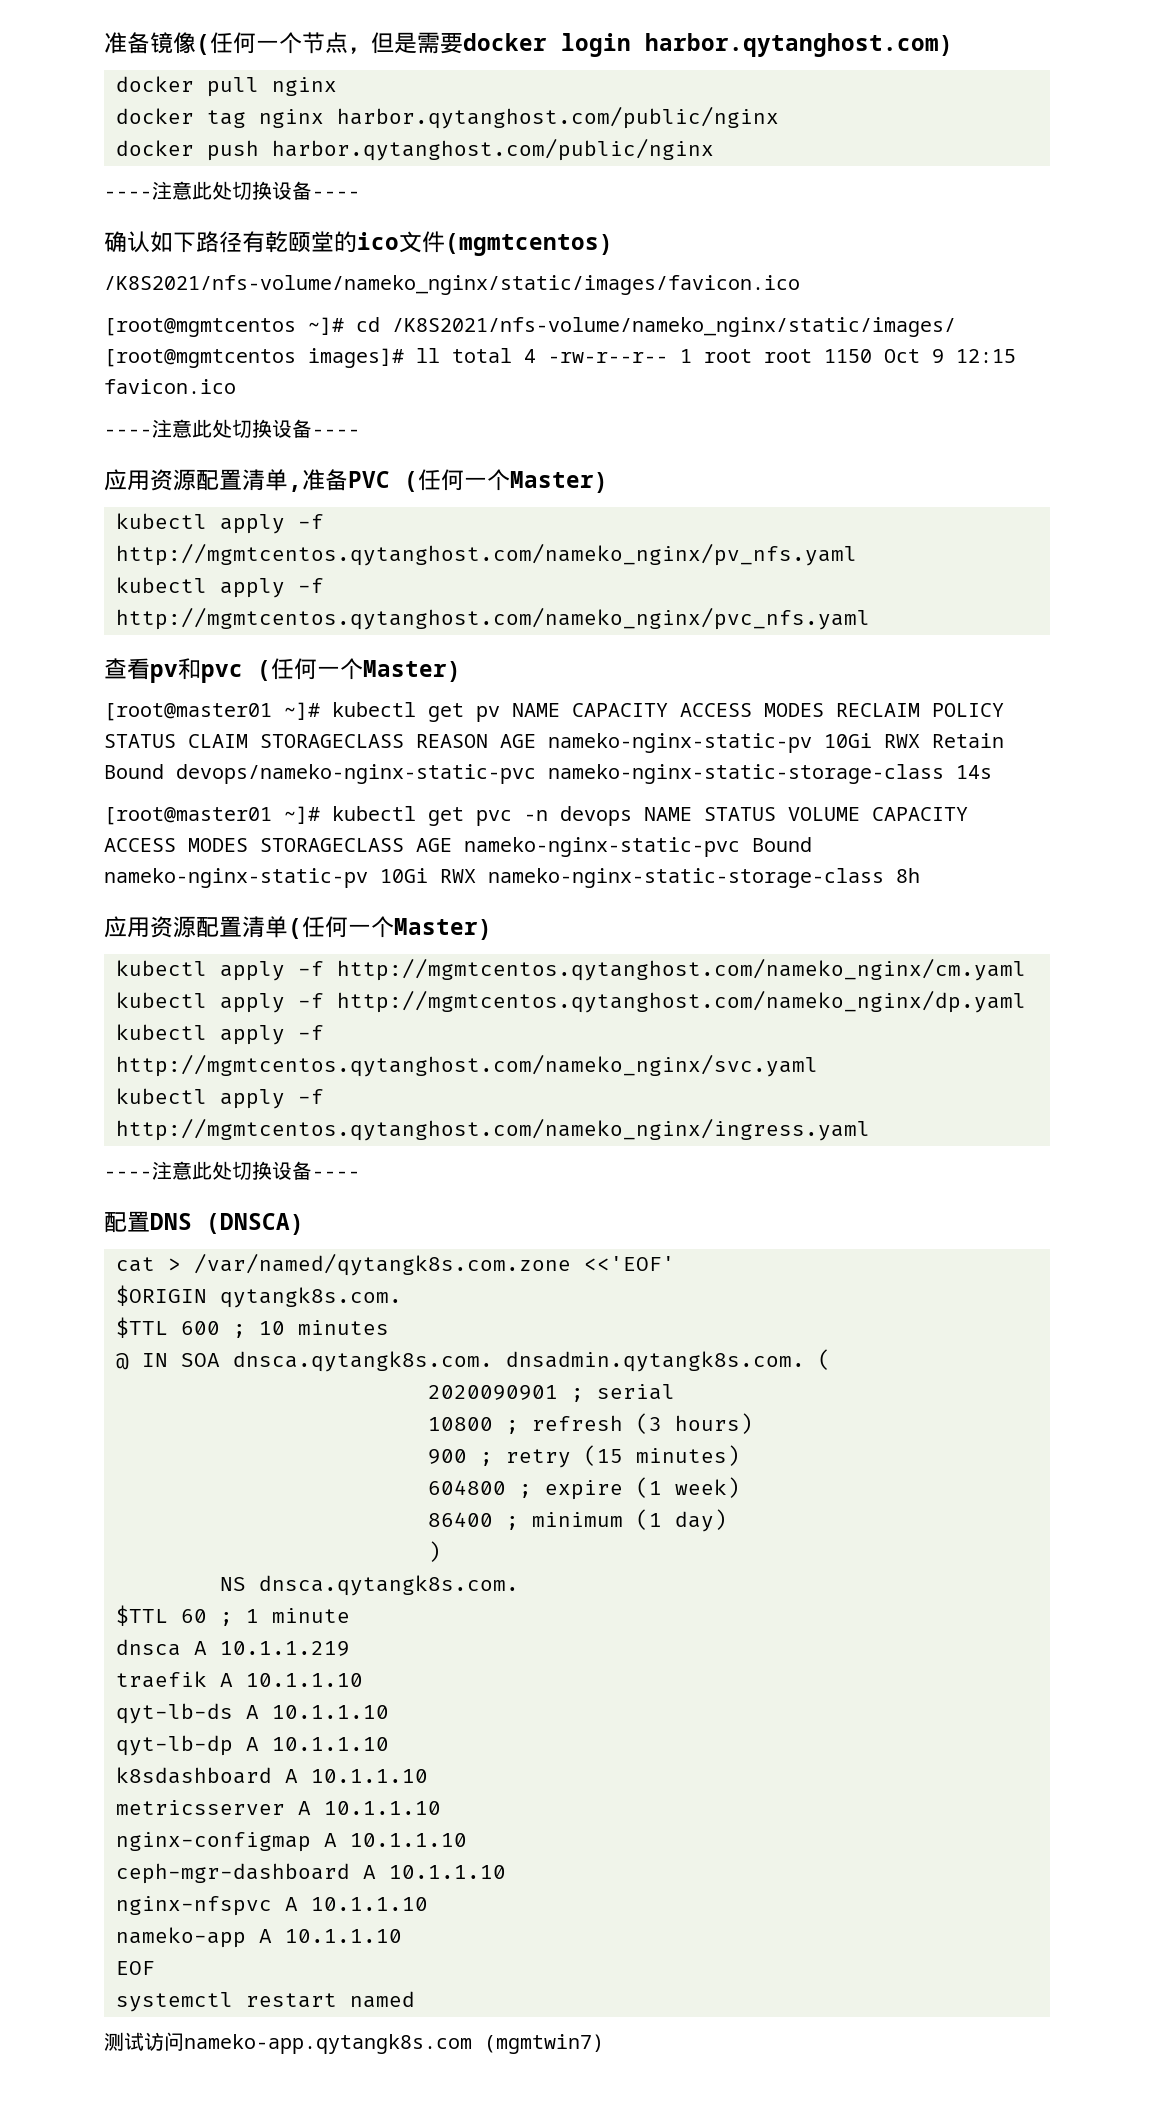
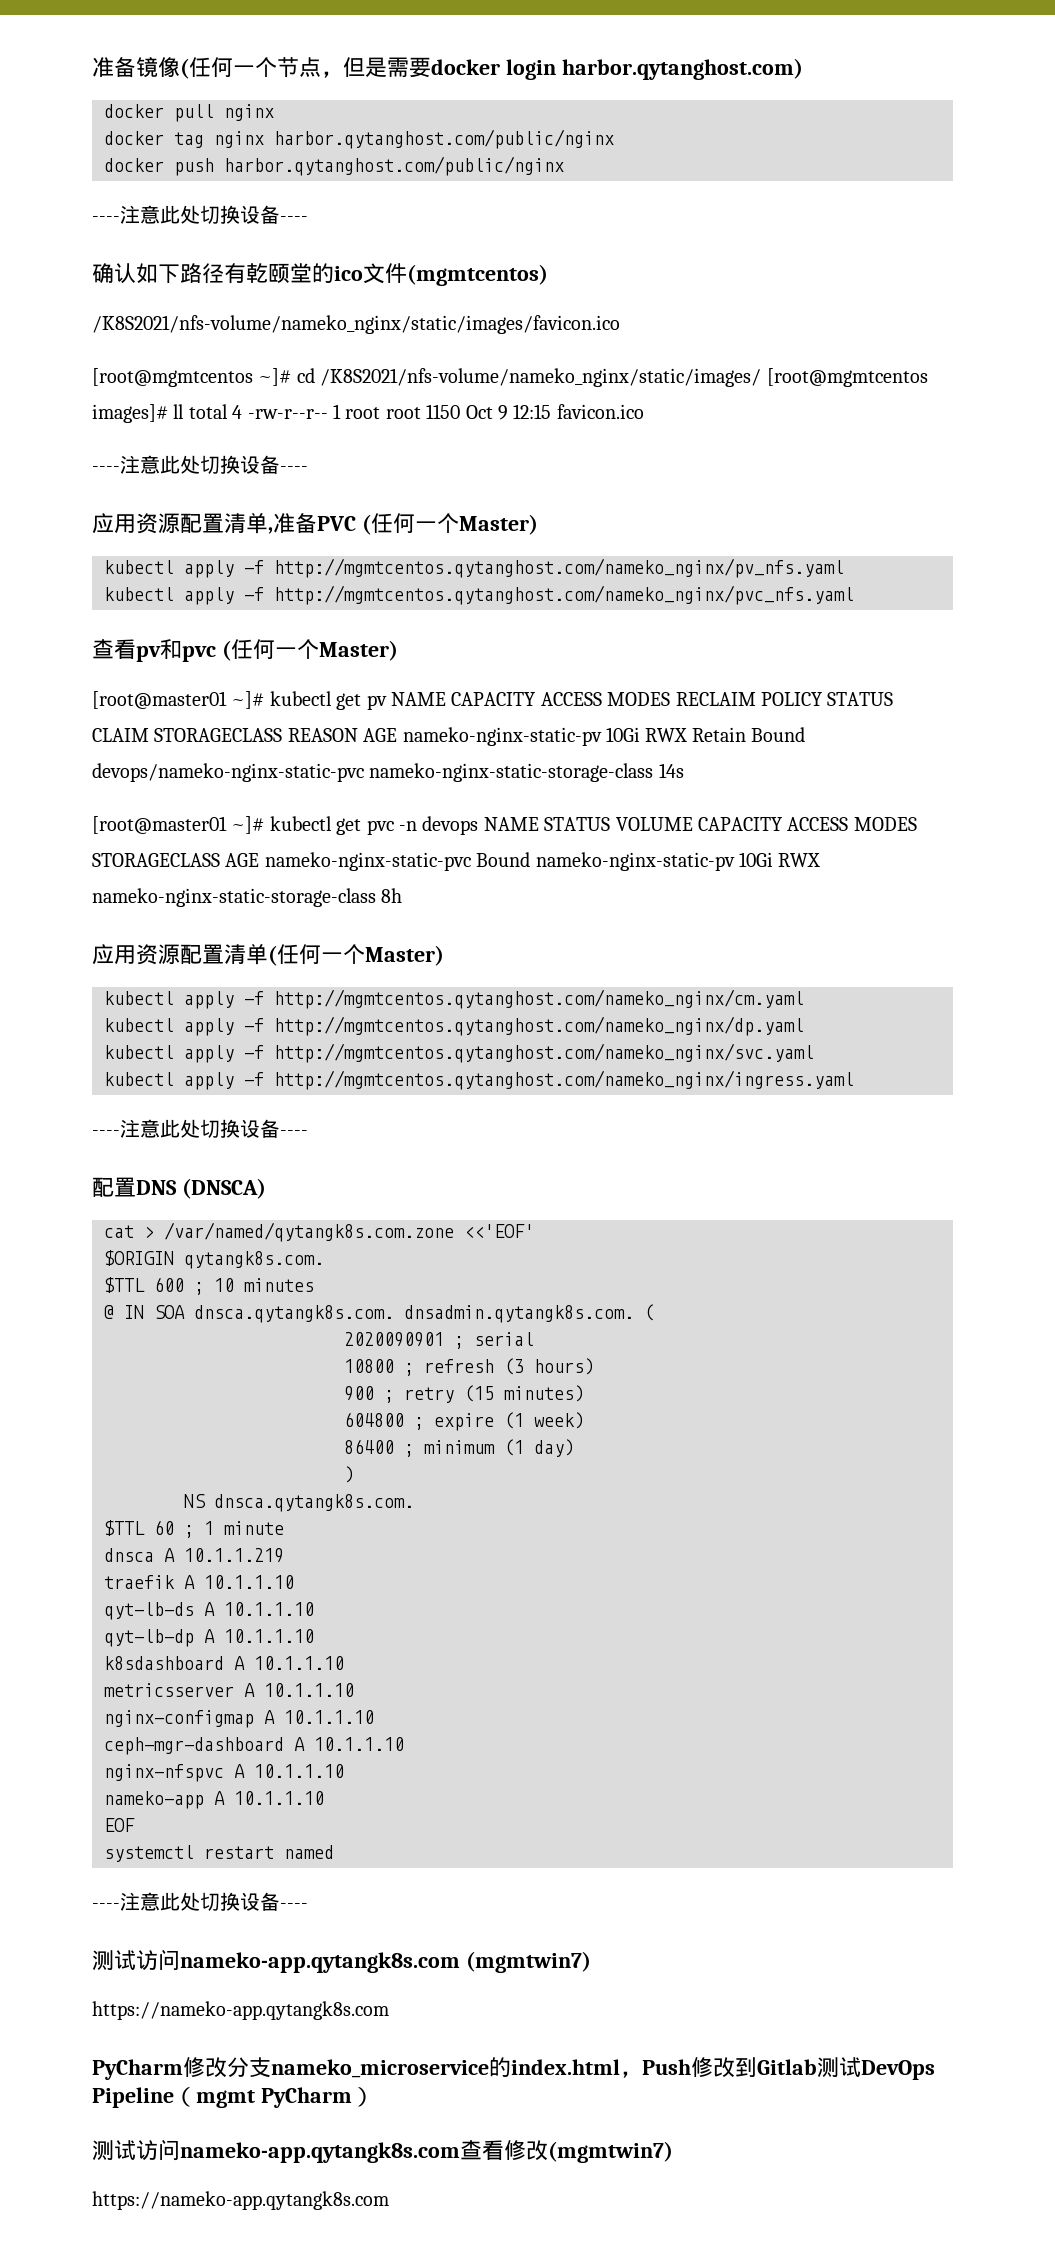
[104,2032,604,2054] 测试访问nameko-app.qytangk8s.com (mgmtwin7) -> [92,1892,308,1911] [92,1949,591,1973] [92,2001,389,2020] [92,2057,935,2080] [92,2087,374,2108] [92,2139,673,2163] [92,2191,389,2210] ----注意此处切换设备---- // 测试访问nameko-app.qytangk8s.com (mgmtwin7) // https://nameko-app.qytangk8s.com // PyCharm修改分支nameko_microservice的index.html，Push修改到Gitlab测试DevOps Pipeline（mgmt PyCharm） // 测试访问nameko-app.qytangk8s.com查看修改(mgmtwin7) // https://nameko-app.qytangk8s.com

